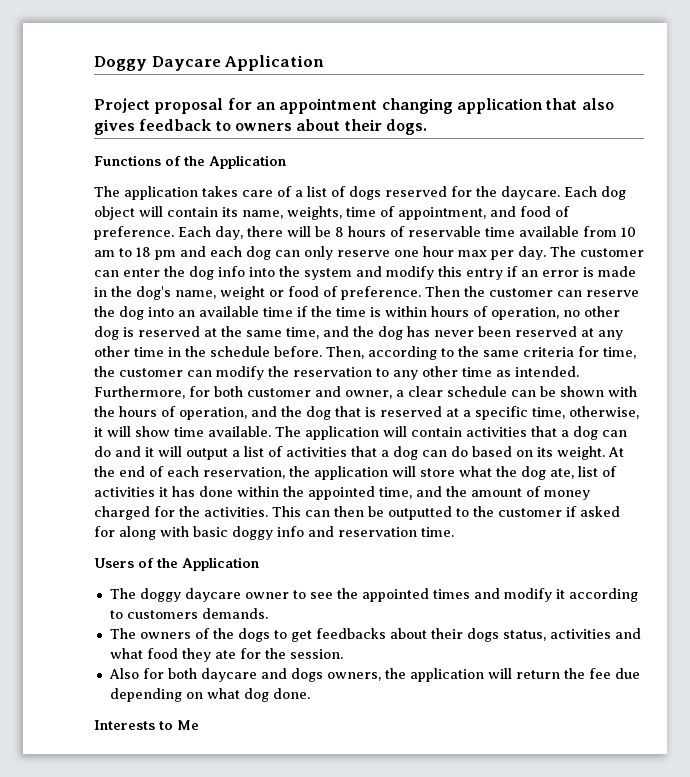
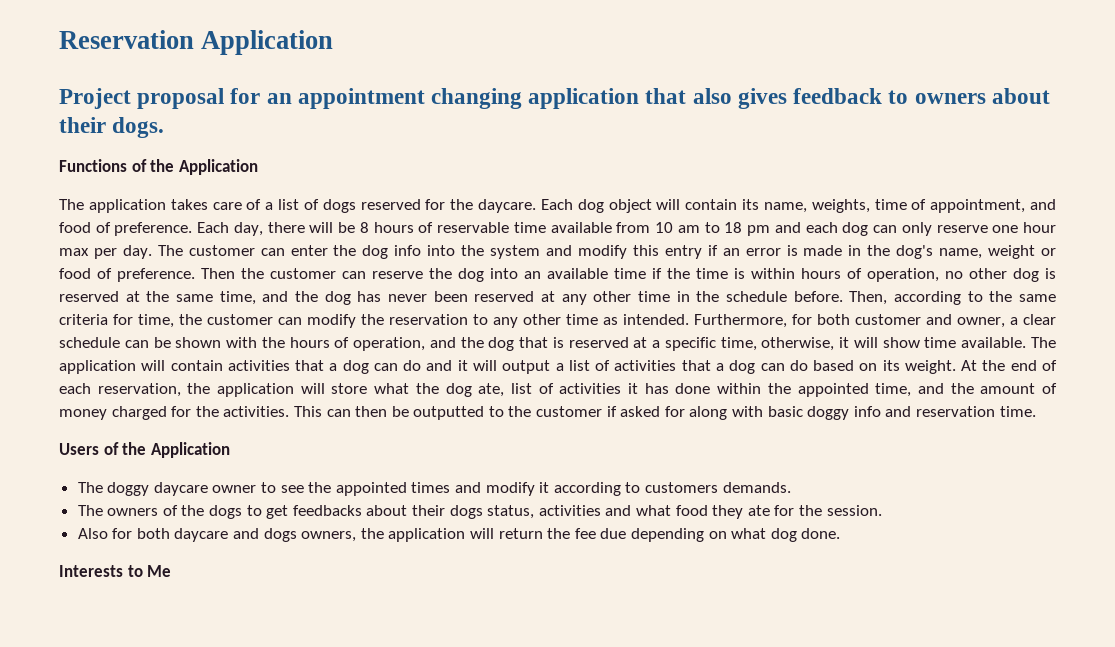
[94,56,221,71] Doggy Daycare -> [59,30,194,49] Reservation

